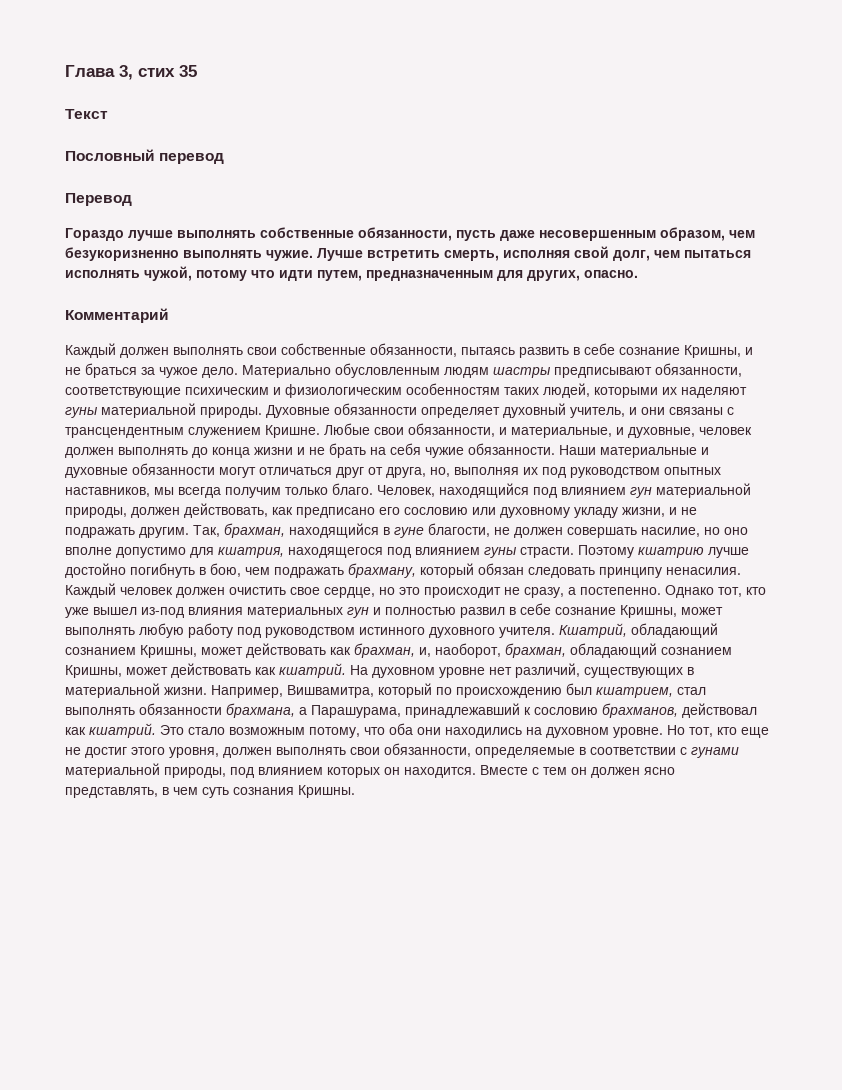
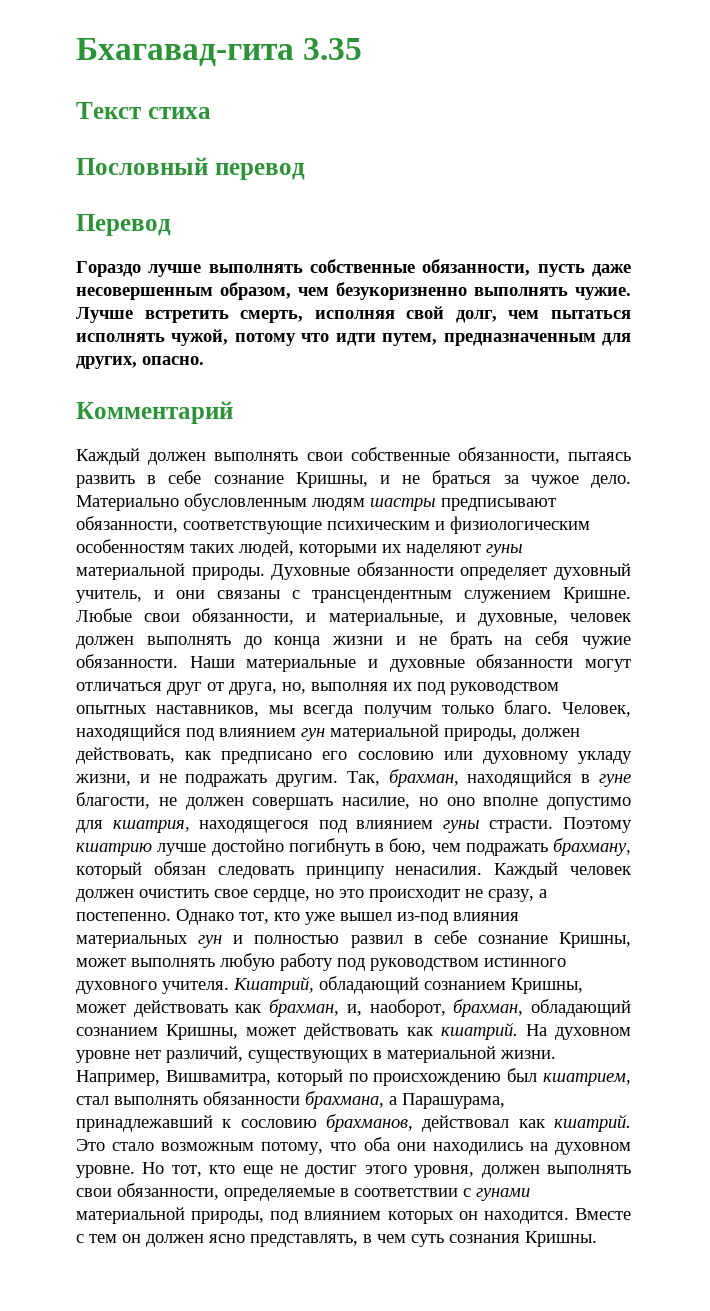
[65,65,197,80] Глава 3, стих 35 -> [76,38,363,66] Бхагавад-гита 3.35
(108, 114) none -> [147,107,211,119] стиха

